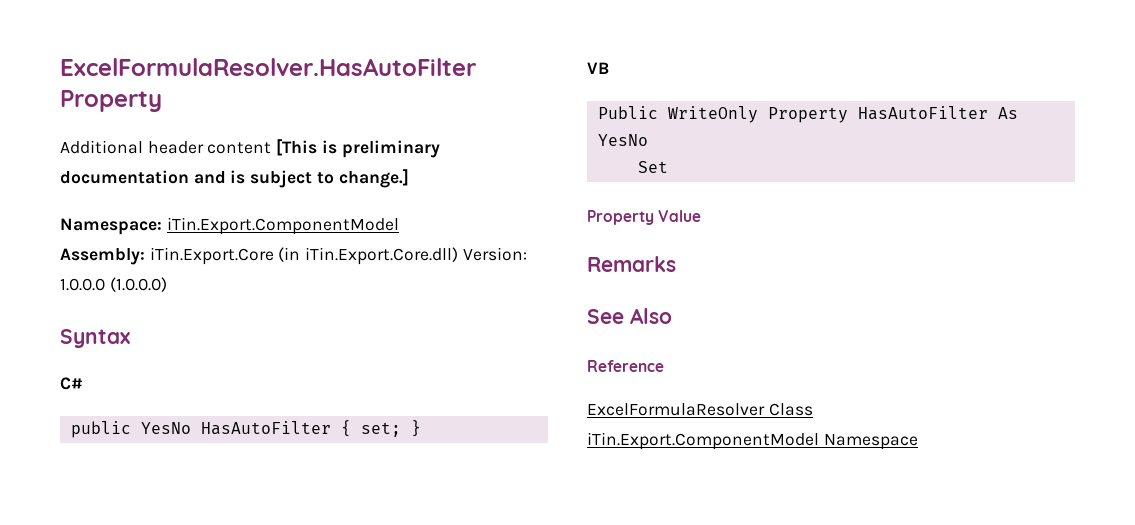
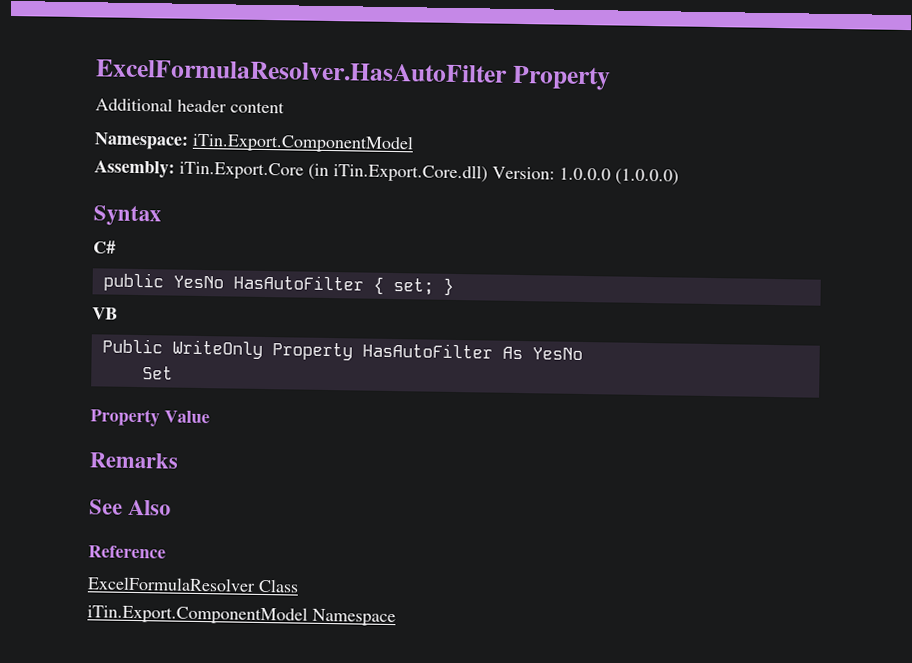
[276,139,440,158] [60,169,409,188] [This is preliminary documentation and is subject to change.] -> (285, 107) none

